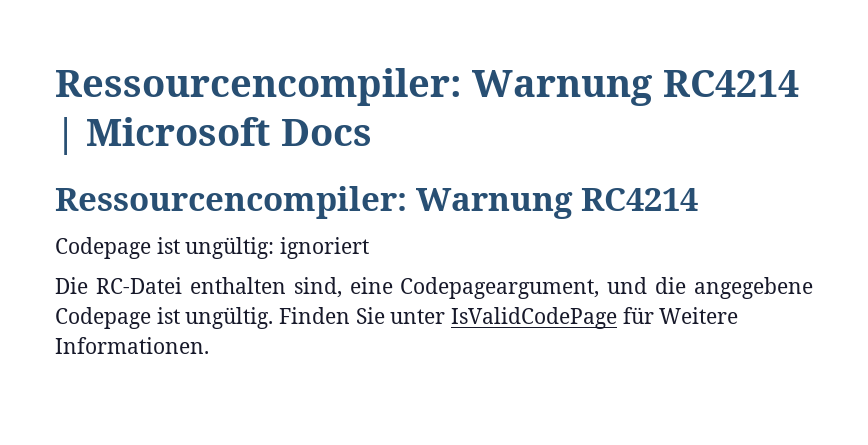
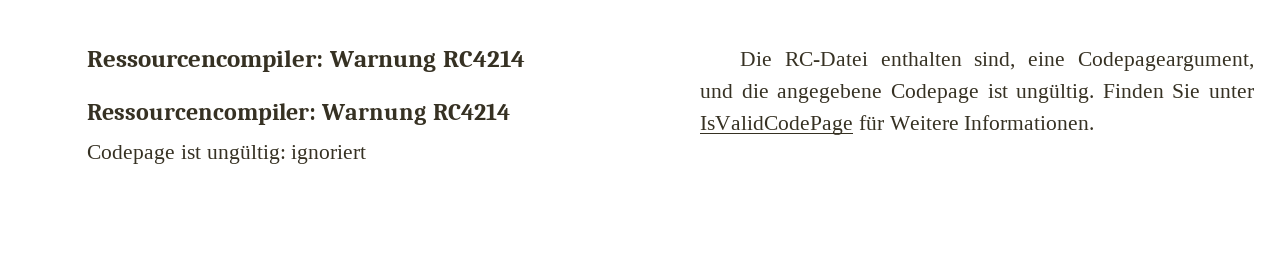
[55,68,799,106] [55,117,372,155] Ressourcencompiler: Warnung RC4214 | Microsoft Docs -> [87,50,525,72] Ressourcencompiler: Warnung RC4214

